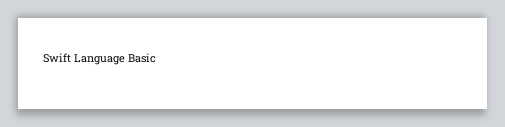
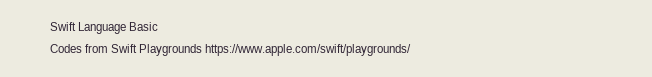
(156, 58) none -> [50,44,412,56] // Codes from Swift Playgrounds https://www.apple.com/swift/playgrounds/

